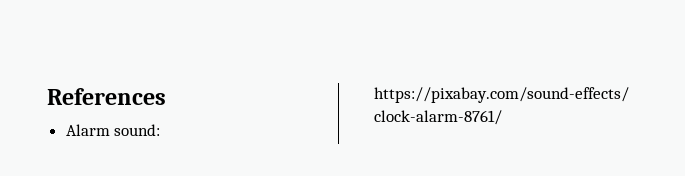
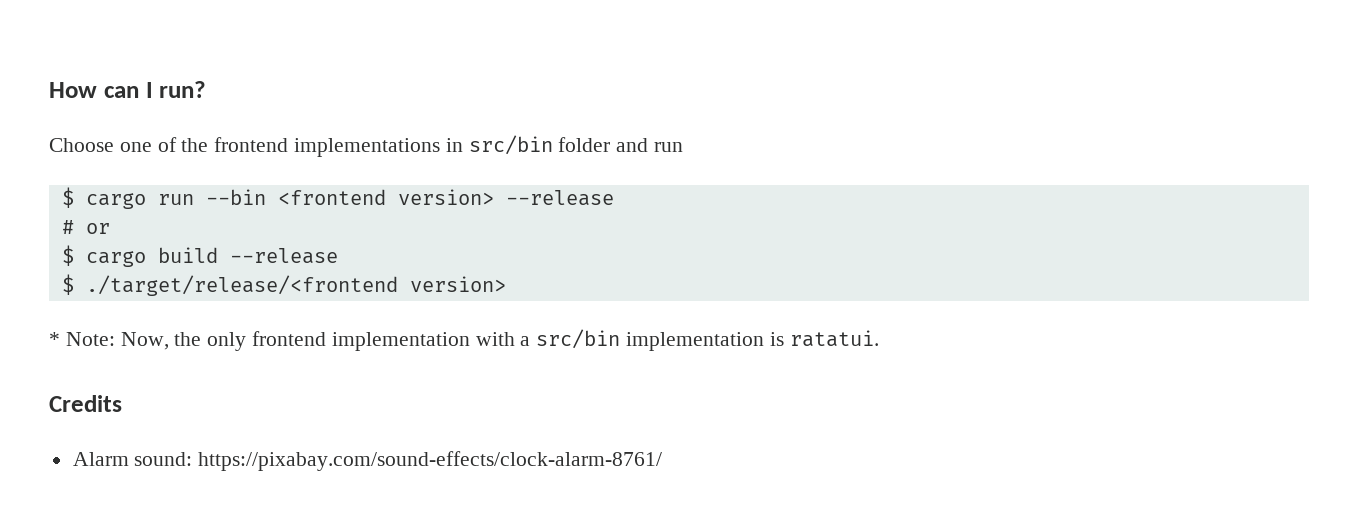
[47,88,166,105] References -> [49,81,207,98] [49,135,684,157] [61,187,614,209] [61,220,110,234] [61,245,338,267] [61,274,506,296] [49,329,879,351] [49,395,122,412] How can I run? // Choose one of the frontend implementations in src/bin folder and run // $ cargo run --bin <frontend version> --release // # or // $ cargo build --release // $ ./target/release/<frontend version> // * Note: Now, the only frontend implementation with a src/bin implementation is ratatui. // Credits

